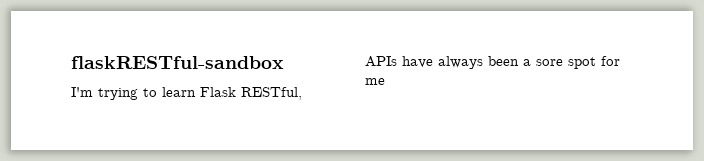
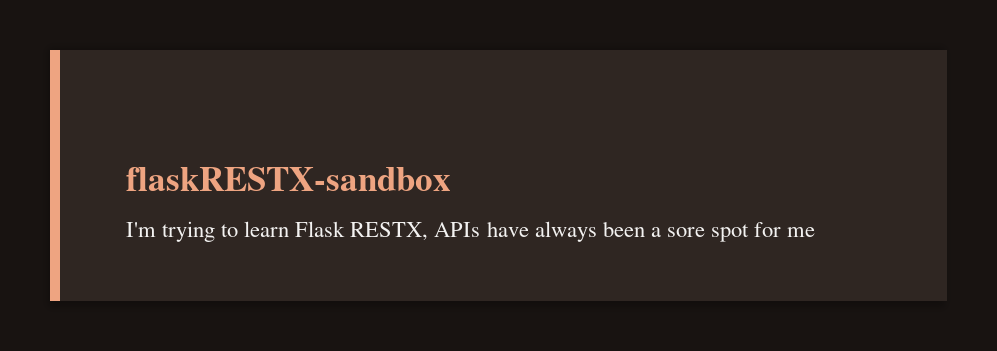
[71,56,284,69] flaskRESTful-sandbox -> [126,167,451,191] flaskRESTX-sandbox
[241,87,302,100] RESTful, -> [350,222,429,241] RESTX,

